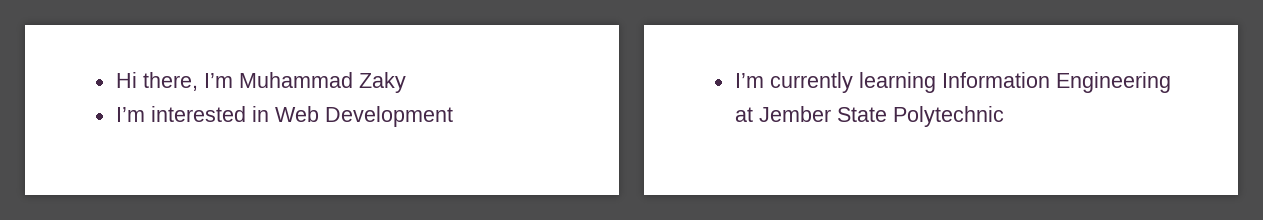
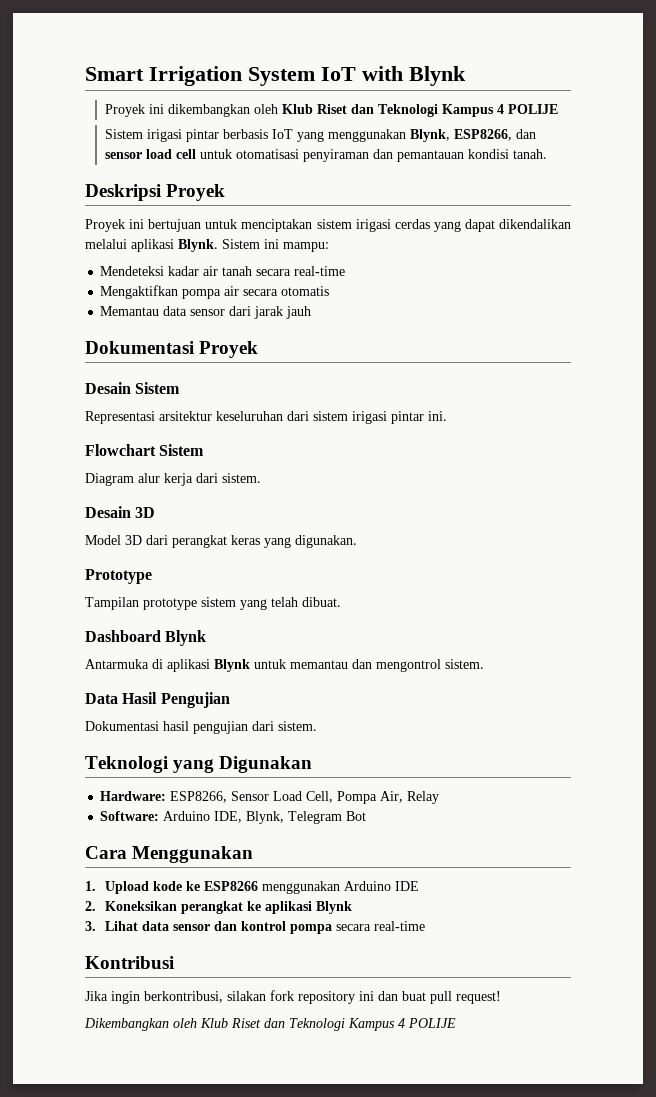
[115,72,406,93] [115,106,453,127] [734,72,1171,93] [734,106,1004,127] Hi there, I’m Muhammad Zaky // I’m interested in Web Development // I’m currently learning Information Engineering at Jember State Polytechnic -> [85,66,466,86] [104,104,558,117] [104,129,536,142] [104,149,547,162] [85,184,226,201] [85,219,572,232] [85,239,329,252] [100,266,346,276] [100,285,330,299] [100,306,312,319] [85,341,259,358] [85,382,181,394] [85,411,447,424] [85,444,205,456] [85,473,261,486] [85,506,156,518] [85,535,357,548] [85,569,152,584] [85,597,341,610] [85,630,207,646] [85,659,484,672] [85,692,230,708] [85,721,317,734] [85,756,313,773] [100,791,440,804] [100,811,367,824] [85,846,254,863] [85,881,419,894] [85,901,352,914] [85,921,425,934] [85,956,174,969] [85,990,501,1004] [84,1018,456,1031] Smart Irrigation System IoT with Blynk // Proyek ini dikembangkan oleh Klub Riset dan Teknologi Kampus 4 POLIJE // Sistem irigasi pintar berbasis IoT yang menggunakan Blynk, ESP8266, dan sensor load cell untuk otomatisasi penyiraman dan pemantauan kondisi tanah. // Deskripsi Proyek // Proyek ini bertujuan untuk menciptakan sistem irigasi cerdas yang dapat dikendalikan melalui aplikasi Blynk. Sistem ini mampu: // Mendeteksi kadar air tanah secara real-time // Mengaktifkan pompa air secara otomatis // Memantau data sensor dari jarak jauh // Dokumentasi Proyek // Desain Sistem // Representasi arsitektur keseluruhan dari sistem irigasi pintar ini. // Flowchart Sistem // Diagram alur kerja dari sistem. // Desain 3D // Model 3D dari perangkat keras yang digunakan. // Prototype // Tampilan prototype sistem yang telah dibuat. // Dashboard Blynk // Antarmuka di aplikasi Blynk untuk memantau dan mengontrol sistem. // Data Hasil Pengujian // Dokumentasi hasil pengujian dari sistem. // Teknologi yang Digunakan // Hardware: ESP8266, Sensor Load Cell, Pompa Air, Relay // Software: Arduino IDE, Blynk, Telegram Bot // Cara Menggunakan // 1. Upload kode ke ESP8266 menggunakan Arduino IDE // 2. Koneksikan perangkat ke aplikasi Blynk // 3. Lihat data sensor dan kontrol pompa secara real-time // Kontribusi // Jika ingin berkontribusi, silakan fork repository ini dan buat pull request! // Dikembangkan oleh Klub Riset dan Teknologi Kampus 4 POLIJE

